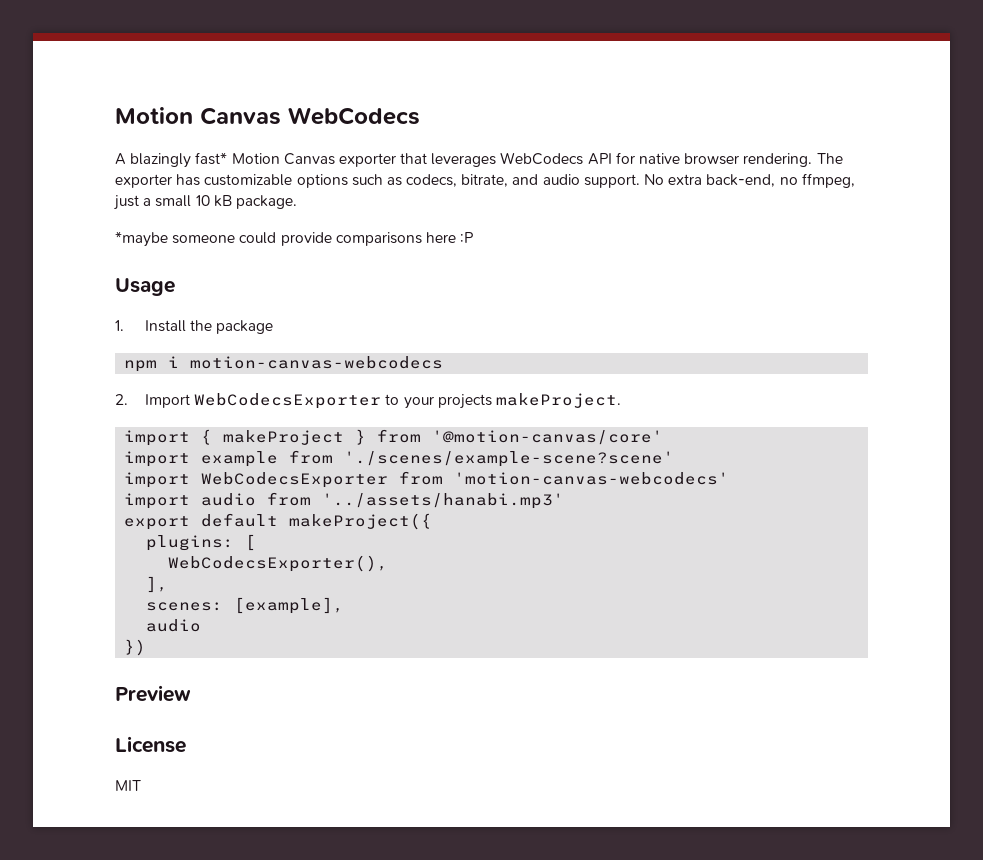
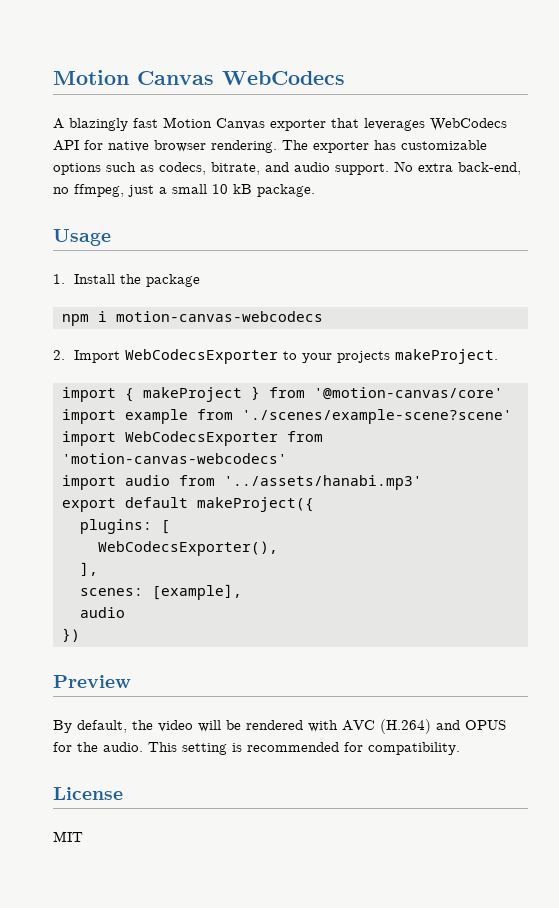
[195,152,228,165] fast* -> [133,118,158,128] fast
[115,231,474,247] // *maybe someone could provide comparisons here :P -> (315, 190) none
(191, 693) none -> [53,719,506,734] [53,742,460,755] // By default, the video will be rendered with AVC (H.264) and OPUS for the audio. This setting is recommended for compatibility.

